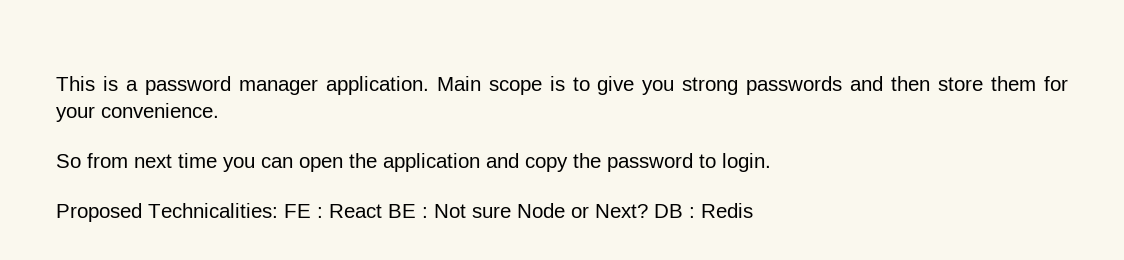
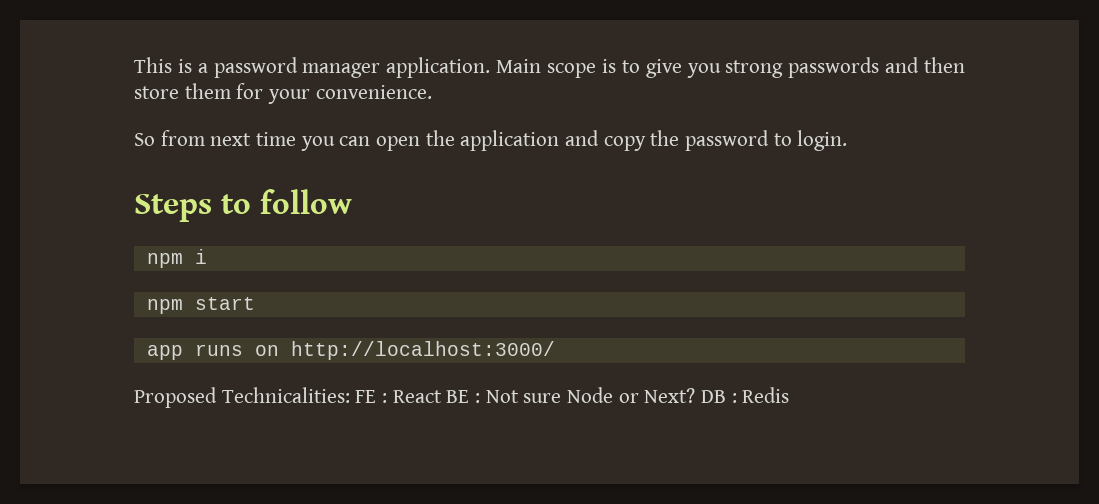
(771, 162) none -> [134,189,352,222] [146,249,207,268] [146,297,255,314] [146,341,555,360] // Steps to follow // npm i // npm start // app runs on http://localhost:3000/

